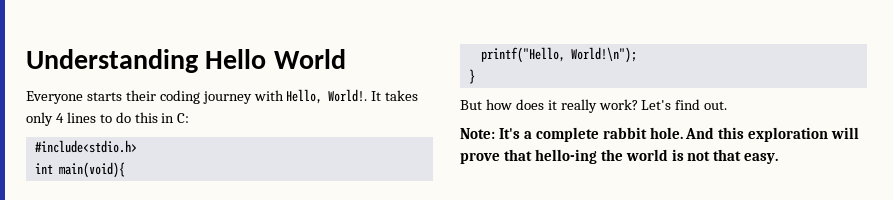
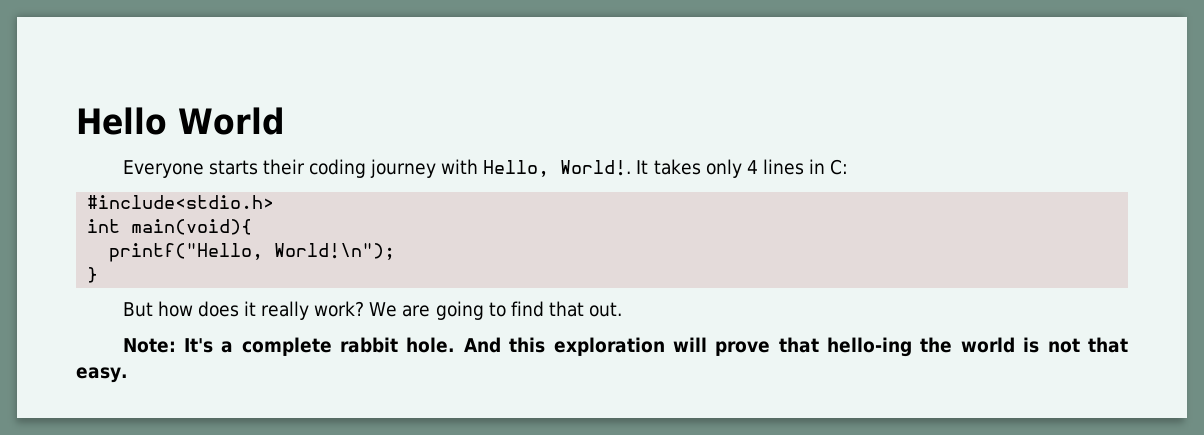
[26,49,198,73] Understanding -> (76, 121) none
[99,112,158,123] to do this -> (804, 167) none
[641,99,701,110] Let's find -> [369,301,584,320] We are going to find that

